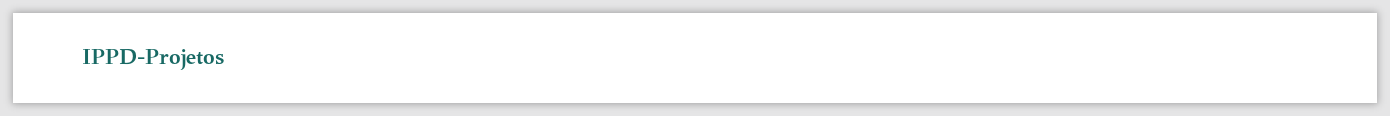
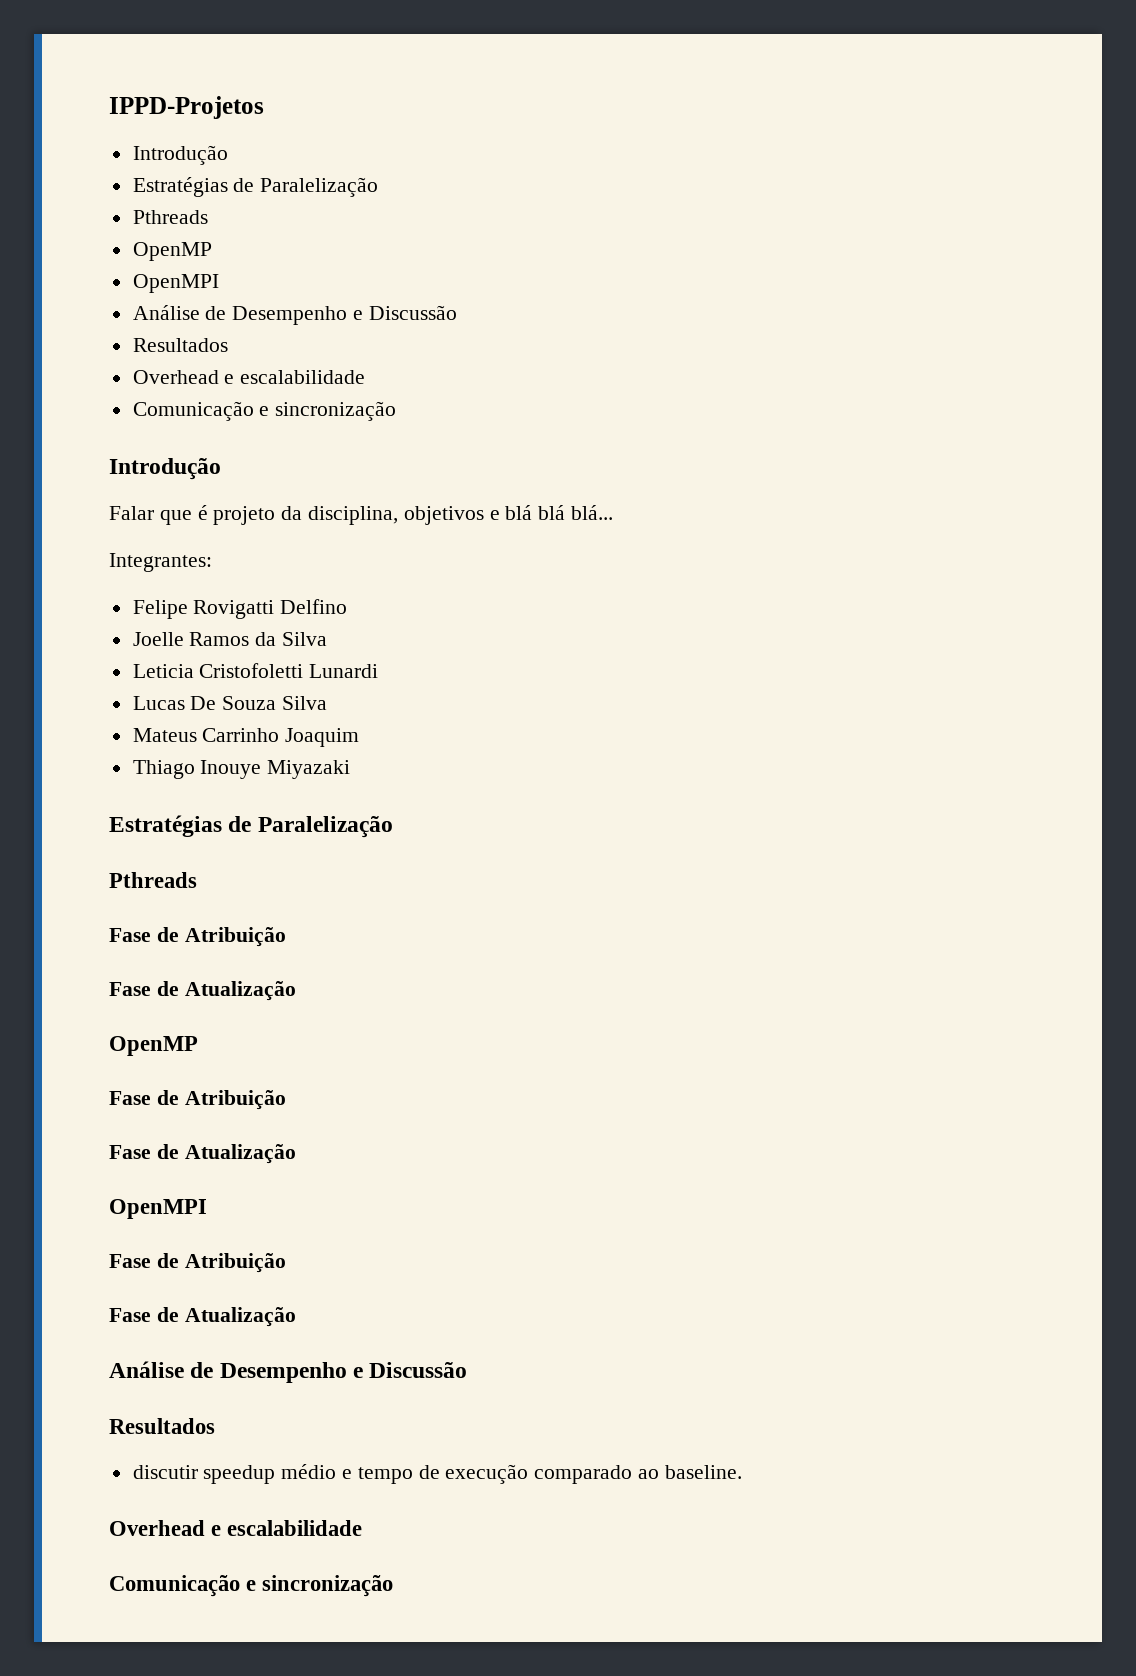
(224, 59) none -> [132,145,228,165] [132,177,379,197] [132,210,208,224] [132,242,212,261] [132,274,219,293] [132,305,457,325] [132,338,228,352] [132,370,366,384] [132,401,397,421] [109,458,221,480] [109,505,614,525] [109,553,212,572] [132,599,348,619] [132,632,328,646] [132,663,379,678] [132,696,328,710] [132,728,360,747] [132,760,351,779] [109,815,393,838] [109,872,197,888] [109,927,286,947] [109,981,296,1001] [109,1036,198,1056] [109,1090,286,1110] [109,1144,296,1164] [109,1199,207,1219] [109,1253,286,1273] [109,1307,296,1327] [109,1361,468,1383] [109,1418,215,1434] [132,1464,742,1484] [109,1520,363,1536] [109,1575,394,1597] // Introdução // Estratégias de Paralelização // Pthreads // OpenMP // OpenMPI // Análise de Desempenho e Discussão // Resultados // Overhead e escalabilidade // Comunicação e sincronização // Introdução // Falar que é projeto da disciplina, objetivos e blá blá blá... // Integrantes: // Felipe Rovigatti Delfino // Joelle Ramos da Silva // Leticia Cristofoletti Lunardi // Lucas De Souza Silva // Mateus Carrinho Joaquim // Thiago Inouye Miyazaki // Estratégias de Paralelização // Pthreads // Fase de Atribuição // Fase de Atualização // OpenMP // Fase de Atribuição // Fase de Atualização // OpenMPI // Fase de Atribuição // Fase de Atualização // Análise de Desempenho e Discussão // Resultados // discutir speedup médio e tempo de execução comparado ao baseline. // Overhead e escalabilidade // Comunicação e sincronização

